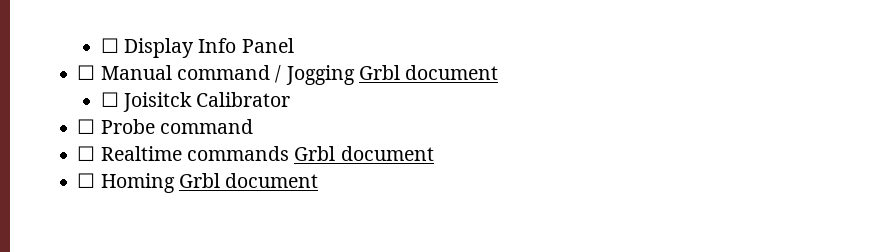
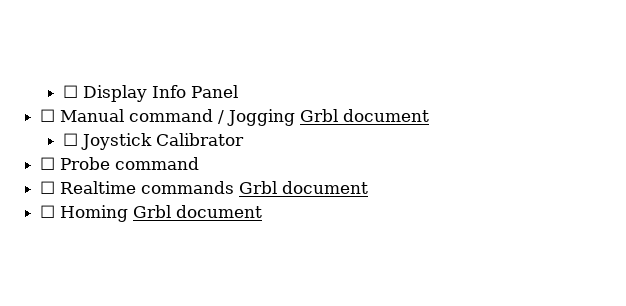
[123,92,193,112] Joisitck -> [80,133,152,150] Joystick

